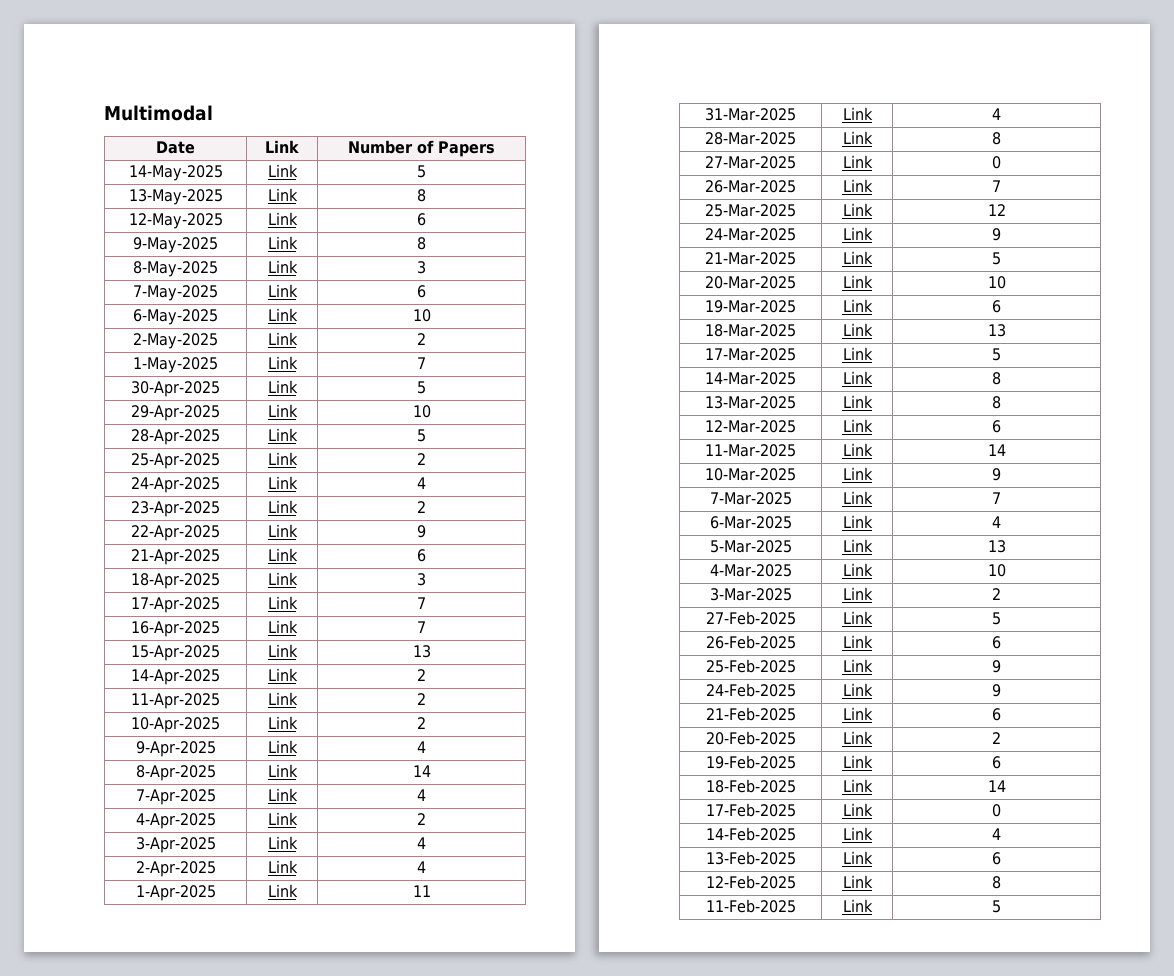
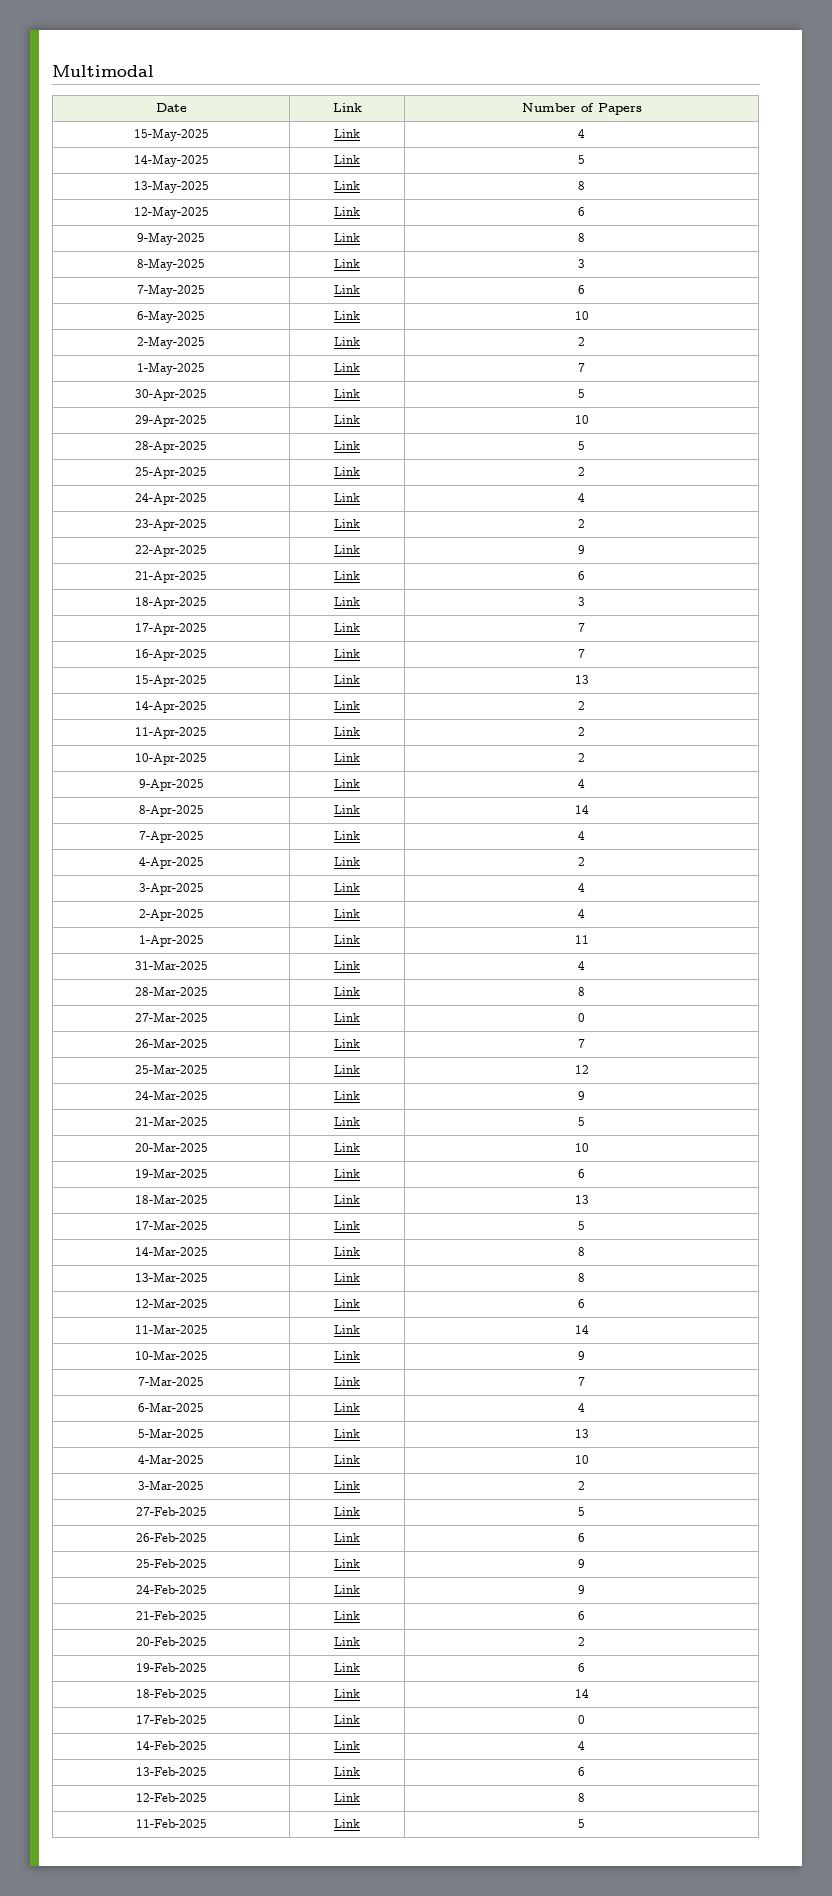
(495, 149) none -> [133,128,209,141] [334,129,360,138] [578,129,585,138] // 15-May-2025 | Link | 4

